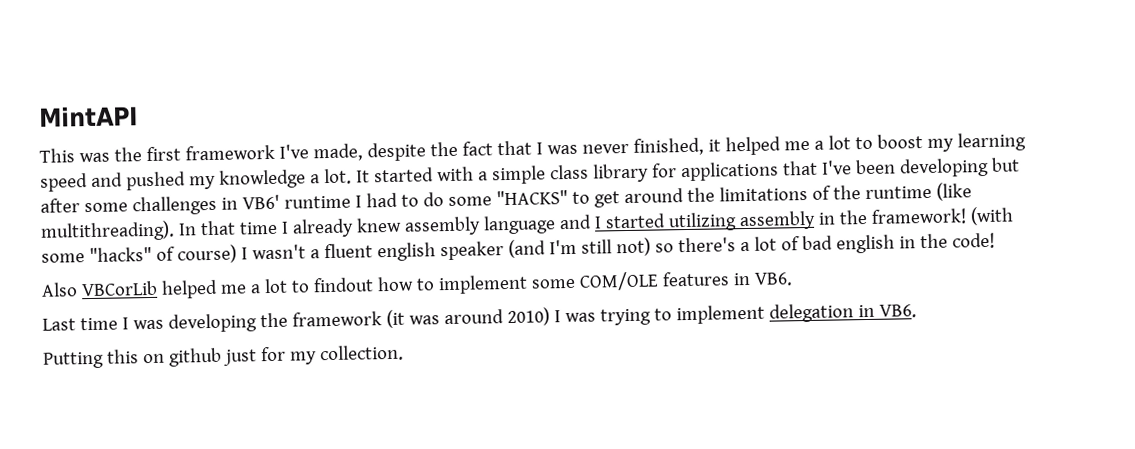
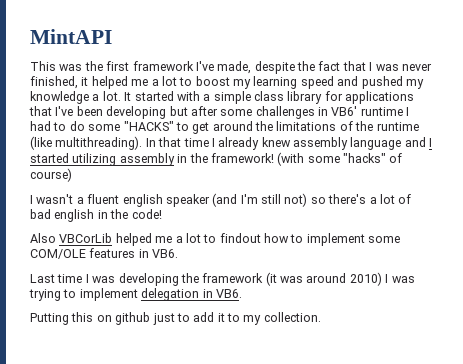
(237, 254) none -> (72, 175) //
[260,346,286,362] for -> [176,312,240,322] to add it to

